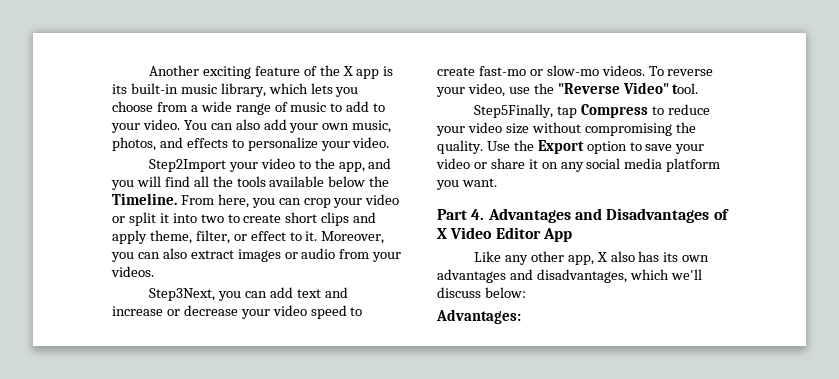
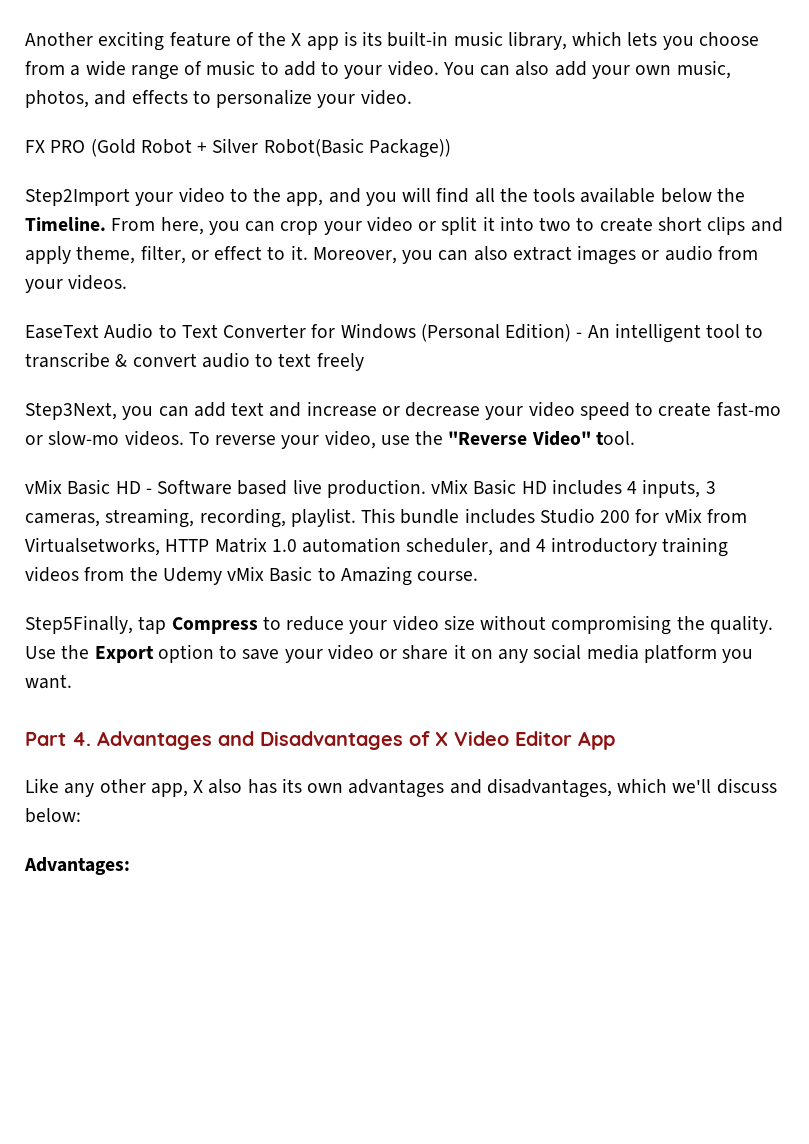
(390, 142) none -> [25,138,451,158] // FX PRO (Gold Robot + Silver Robot(Basic Package))
(154, 271) none -> [25,323,764,343] [25,352,364,371] // EaseText Audio to Text Converter for Windows (Personal Edition) - An intelligent tool to transcribe & convert audio to text freely
(699, 88) none -> [25,479,716,498] [25,508,747,528] [25,537,729,557] [25,566,479,586] // vMix Basic HD - Software based live production. vMix Basic HD includes 4 inputs, 3 cameras, streaming, recording, playlist. This bundle includes Studio 200 for vMix from Virtualsetworks, HTTP Matrix 1.0 automation scheduler, and 4 introductory training videos from the Udemy vMix Basic to Amazing course.

